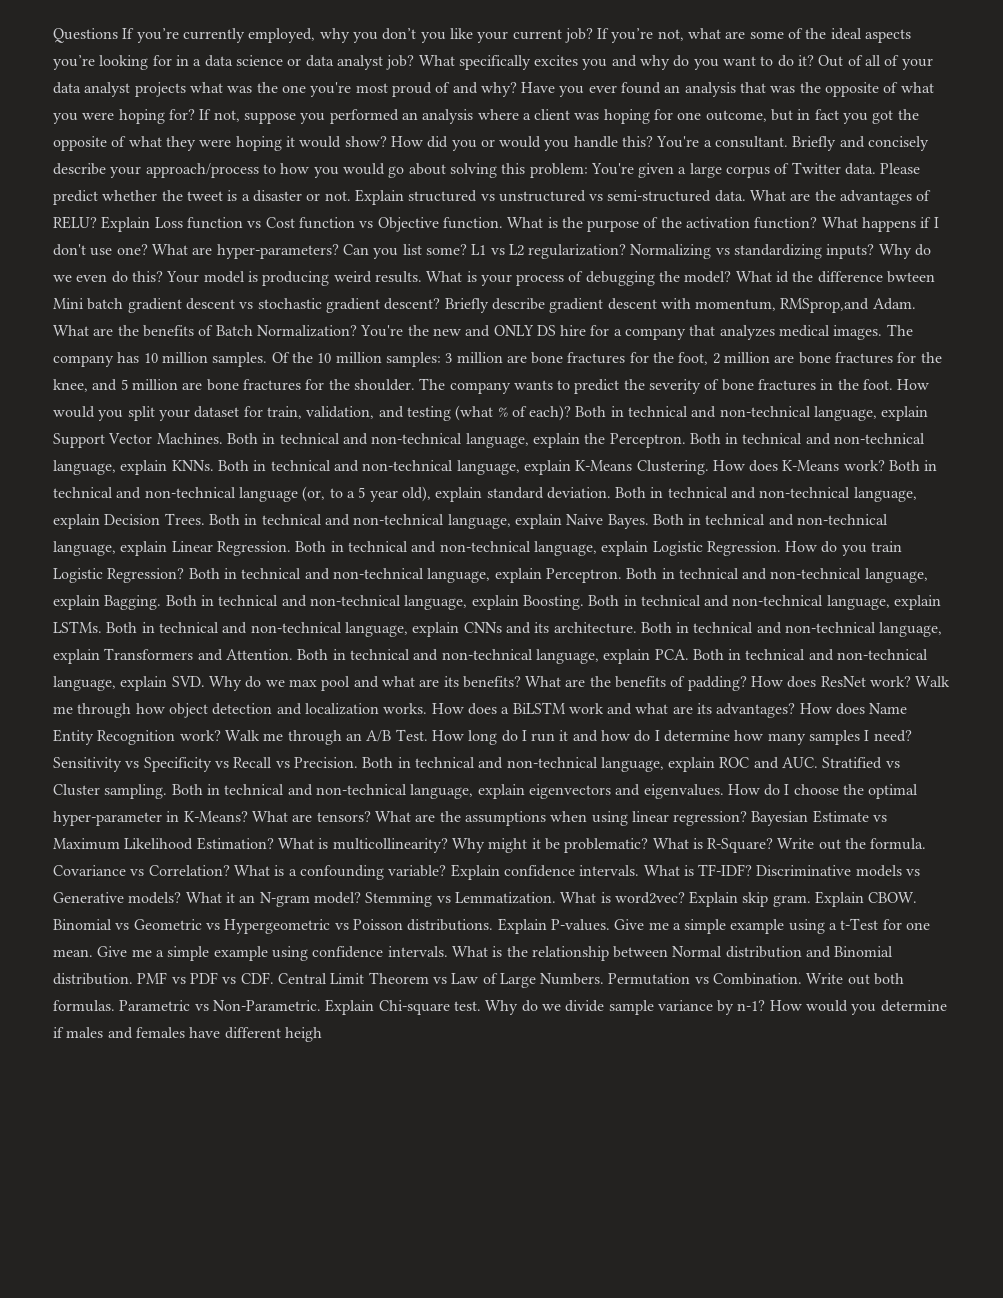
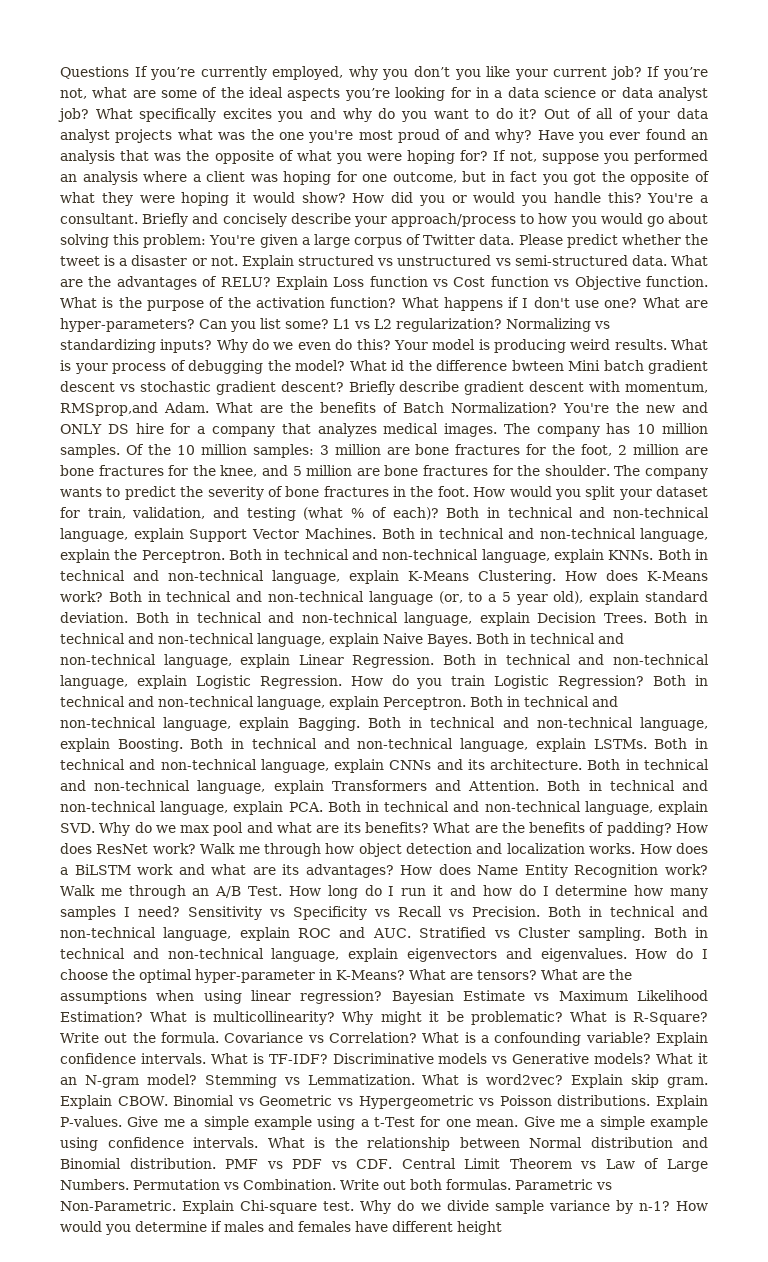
[284,1027,322,1042] heigh -> [457,1221,502,1235] height

